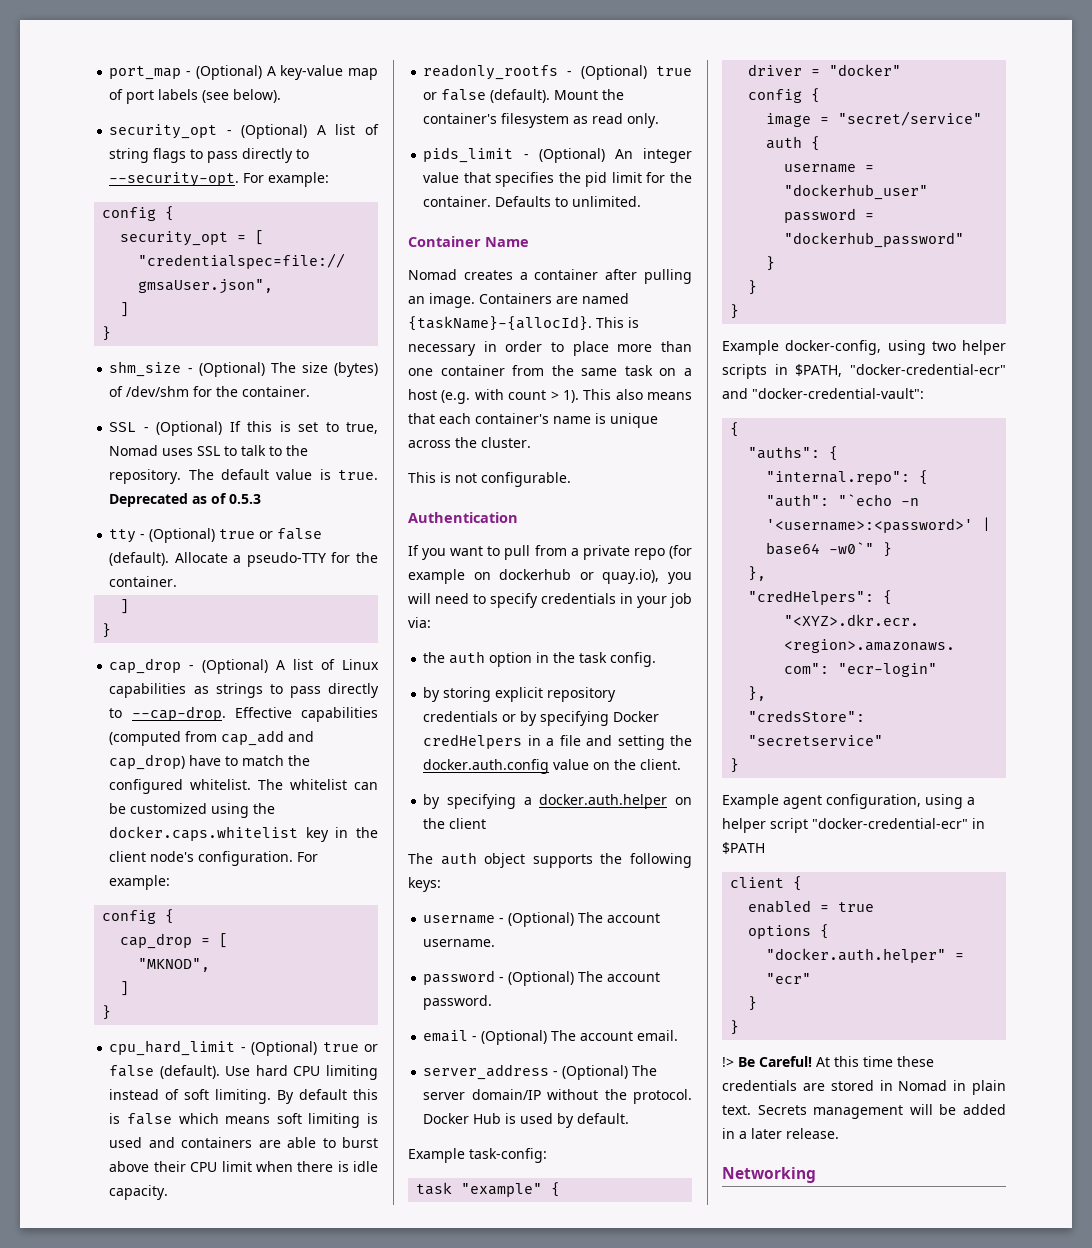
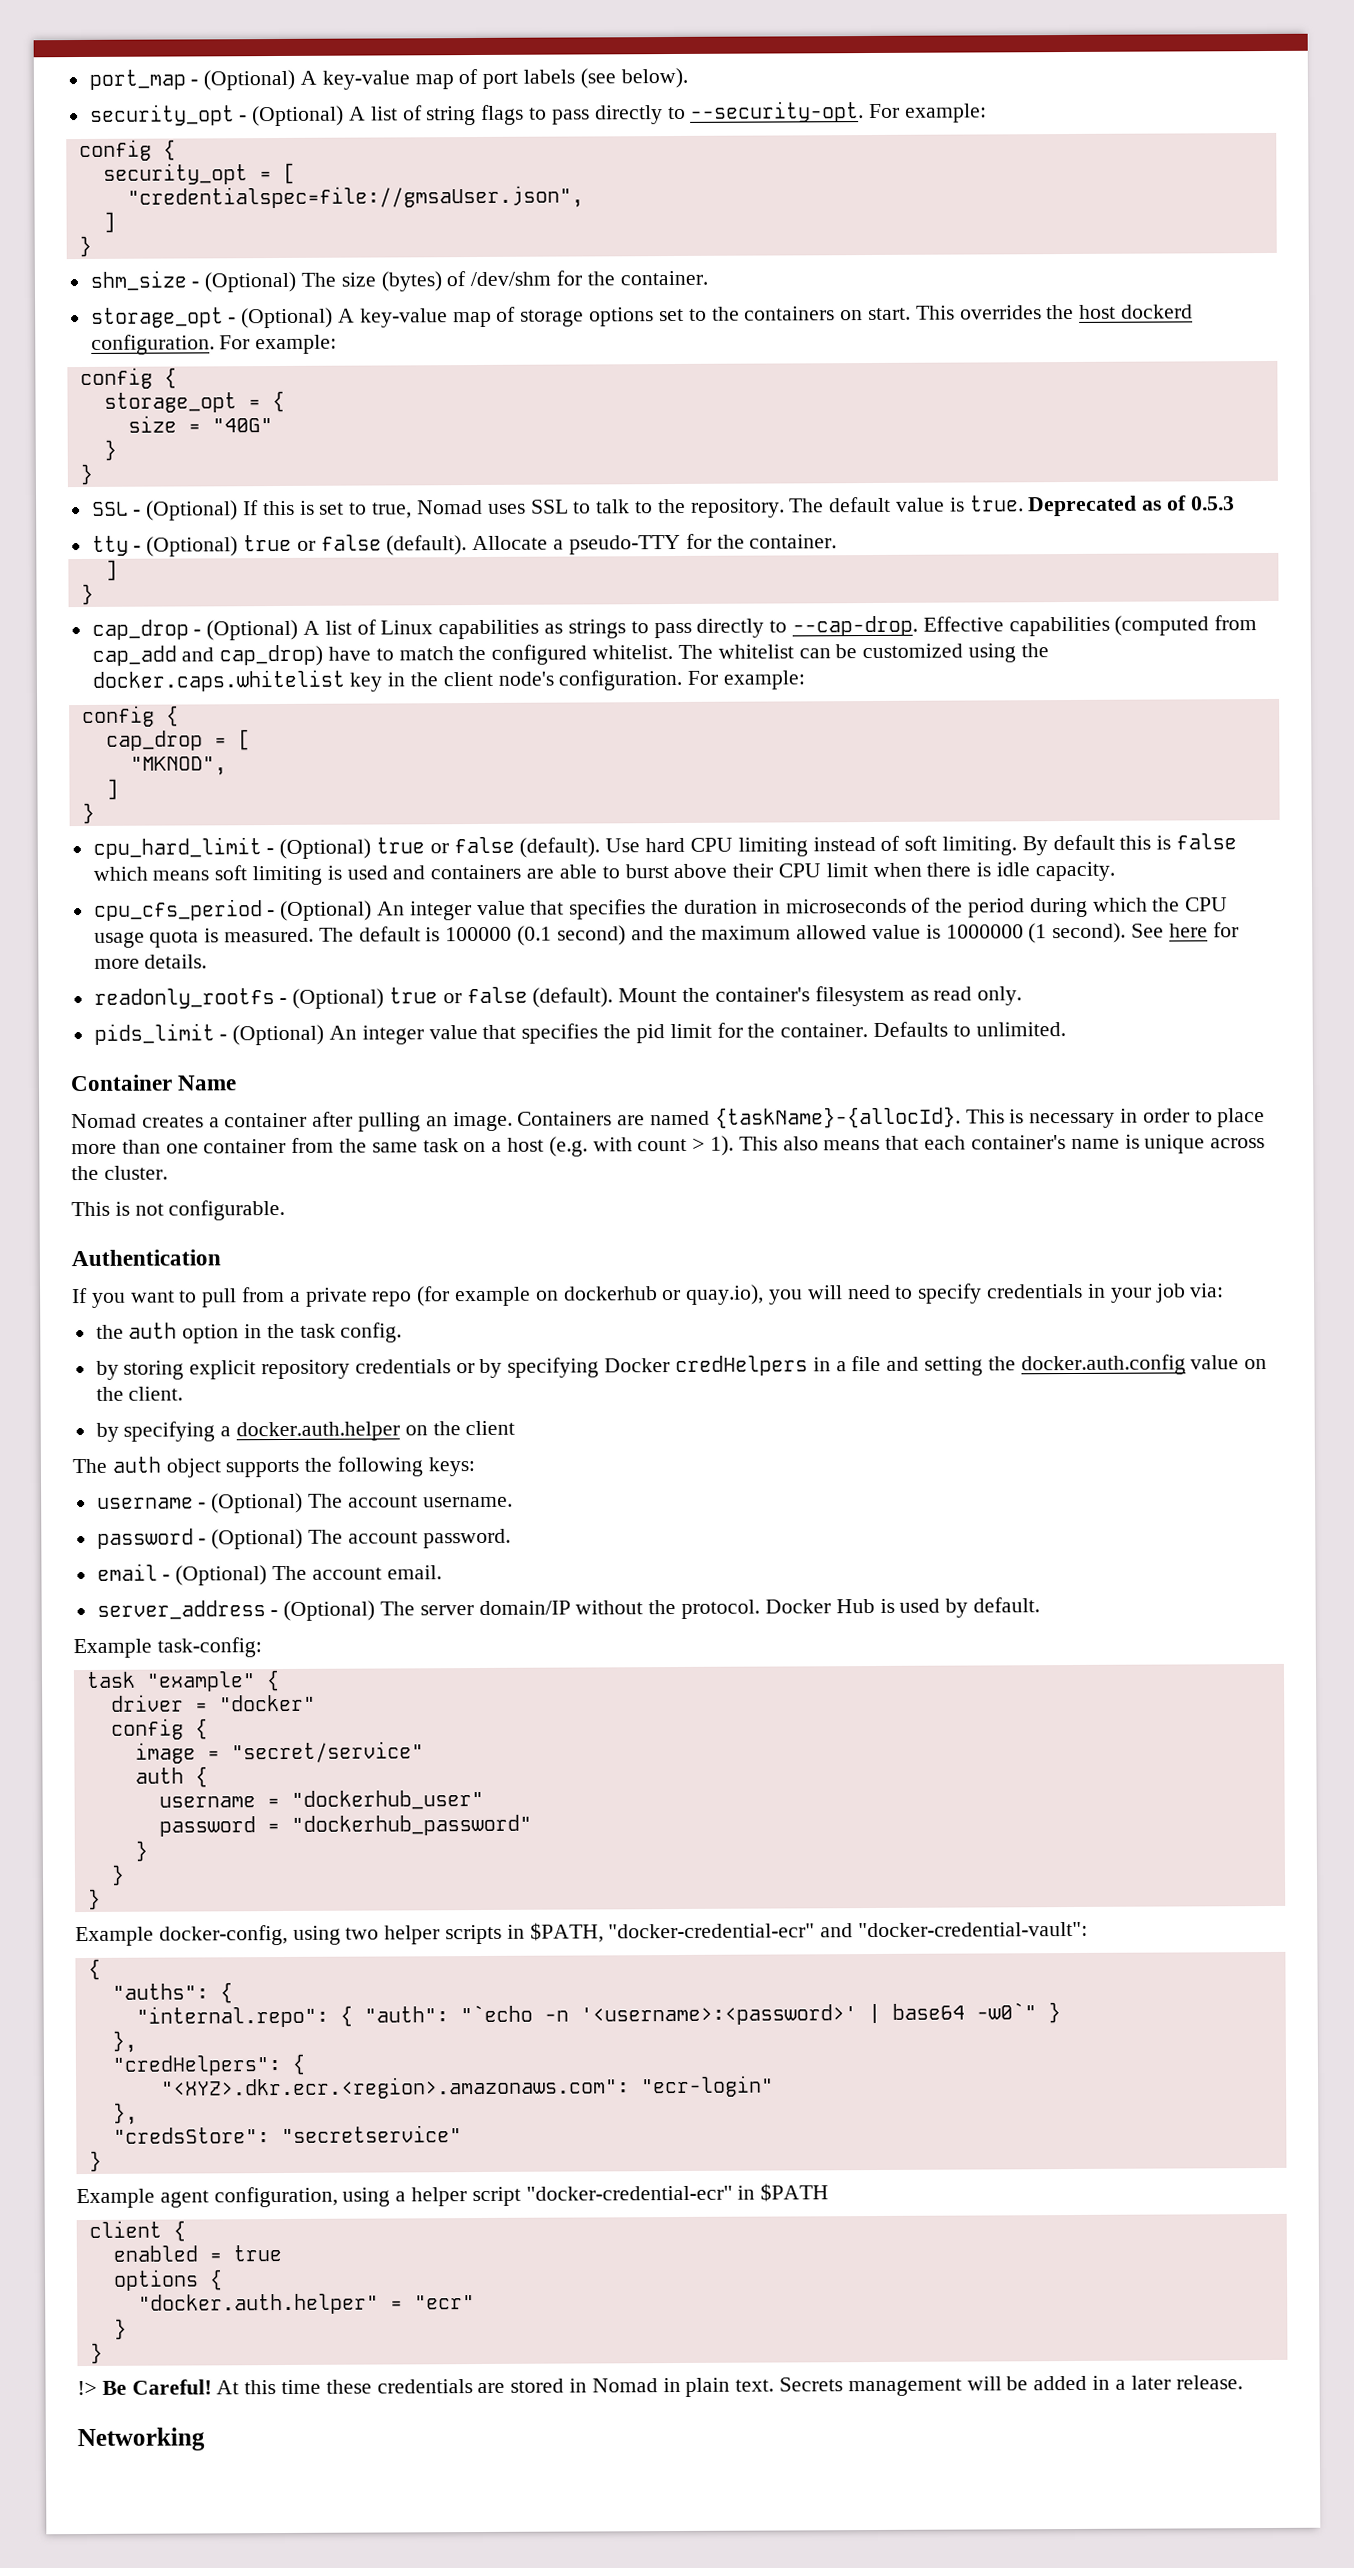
(311, 391) none -> [90,304,1193,329] [90,334,338,355] [79,367,177,390] [103,390,285,413] [127,415,273,433] [103,439,117,461] [79,463,93,486] // storage_opt - (Optional) A key-value map of storage options set to the containers on start. This overrides the host dockerd configuration. For example: // config { // storage_opt = { // size = "40G" // } // }
(169, 1192) none -> [93,897,1229,922] [93,922,1239,948] [93,954,208,969] // cpu_cfs_period - (Optional) An integer value that specifies the duration in microseconds of the period during which the CPU usage quota is measured. The default is 100000 (0.1 second) and the maximum allowed value is 1000000 (1 second). See here for more details.

